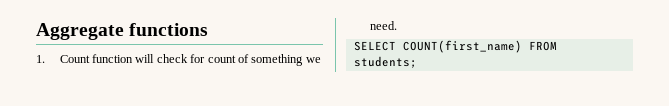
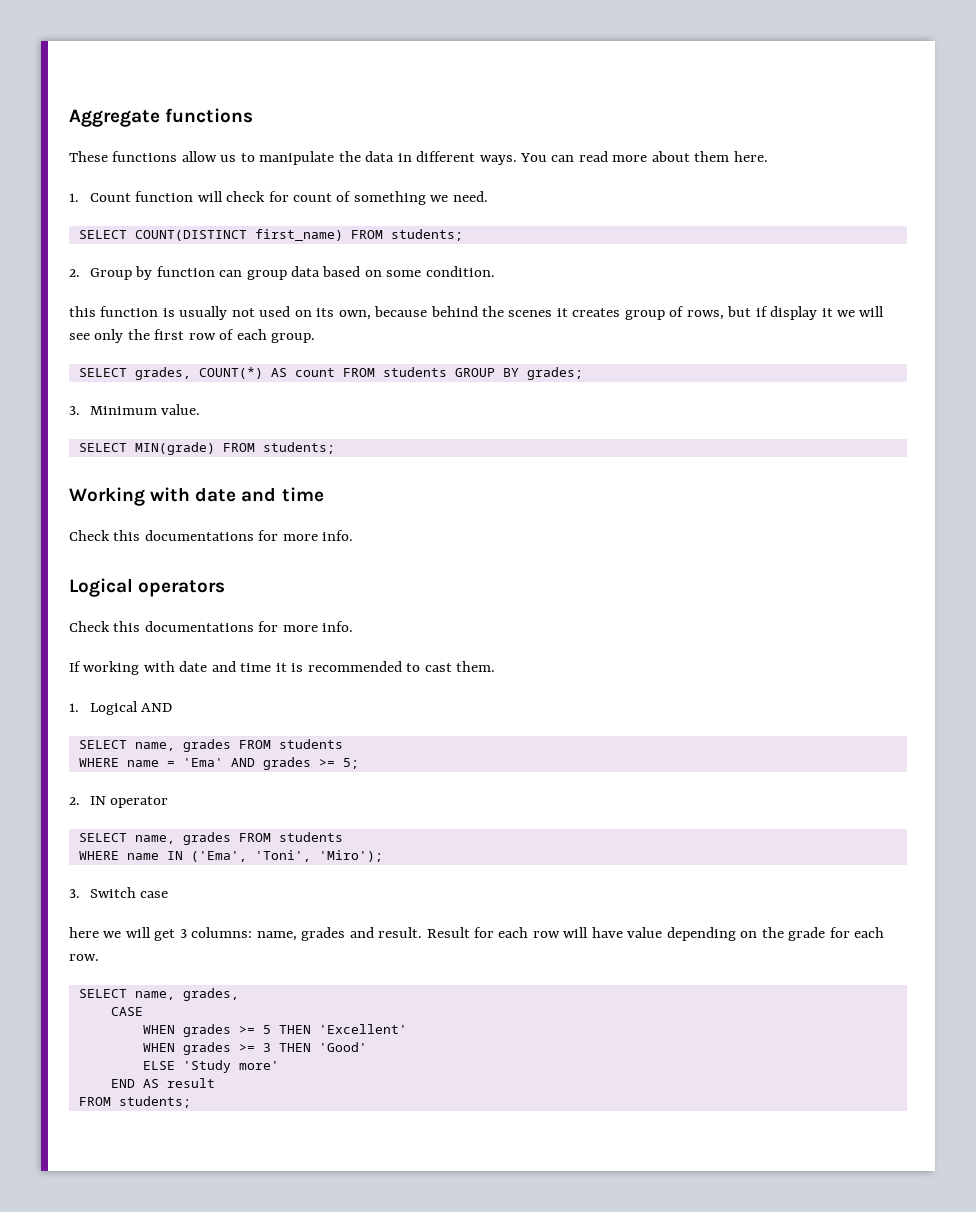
(209, 29) none -> [69,151,768,165] // These functions allow us to manipulate the data in different ways. You can read more about them here.
[402,40,557,53] [353,56,417,68] COUNT(first_name) FROM students; -> [134,229,463,241] [69,266,495,280] [69,306,885,320] [69,329,316,343] [78,367,583,380] [69,404,201,415] [78,442,335,455] [69,487,324,506] [69,530,354,541] [69,578,226,597] [69,621,354,632] [69,661,496,675] [69,701,173,715] [78,739,343,752] [78,757,359,770] [69,796,169,808] [78,832,343,845] [78,850,383,862] [69,887,169,898] [69,927,885,941] [69,954,99,961] [78,988,239,1001] [110,1007,143,1016] [142,1024,407,1037] [142,1042,367,1055] [142,1060,279,1073] [110,1078,215,1088] [78,1096,191,1108] COUNT(DISTINCT first_name) FROM students; // 2. Group by function can group data based on some condition. // this function is usually not used on its own, because behind the scenes it creates group of rows, but if display it we will see only the first row of each group. // SELECT grades, COUNT(*) AS count FROM students GROUP BY grades; // 3. Minimum value. // SELECT MIN(grade) FROM students; // Working with date and time // Check this documentations for more info. // Logical operators // Check this documentations for more info. // If working with date and time it is recommended to cast them. // 1. Logical AND // SELECT name, grades FROM students // WHERE name = 'Ema' AND grades >= 5; // 2. IN operator // SELECT name, grades FROM students // WHERE name IN ('Ema', 'Toni', 'Miro'); // 3. Switch case // here we will get 3 columns: name, grades and result. Result for each row will have value depending on the grade for each row. // SELECT name, grades, // CASE // WHEN grades >= 5 THEN 'Excellent' // WHEN grades >= 3 THEN 'Good' // ELSE 'Study more' // END AS result // FROM students;

